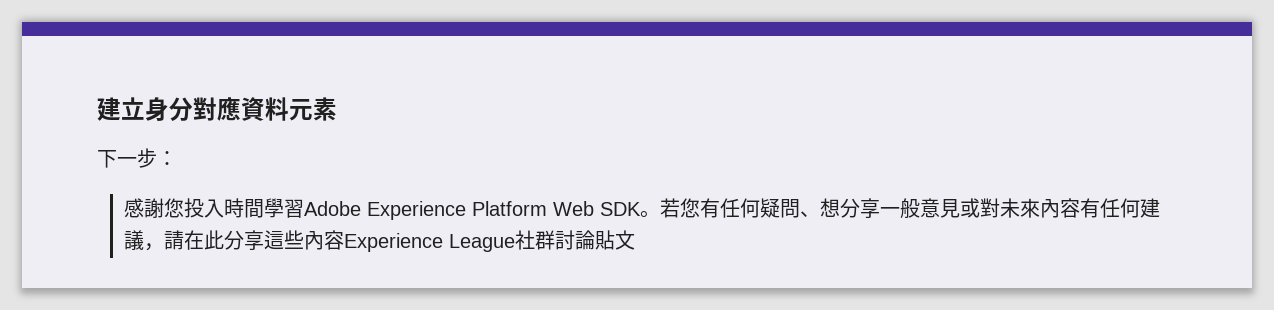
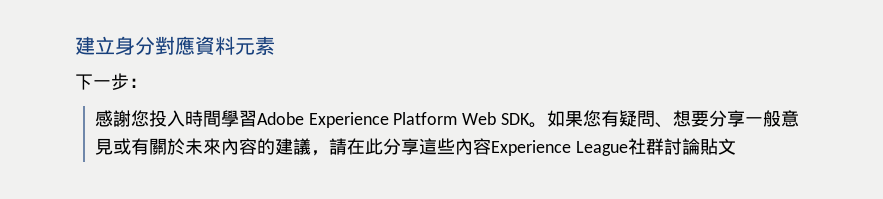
[659,198,760,218] 若您有任何 -> [546,110,619,127] 如果您有
(840, 207) none -> [690,110,709,127] 要
[979,198,1000,218] 對 -> [131,138,186,155] 有關於
[1079,198,1140,218] 有任何 -> [257,138,276,155] 的

